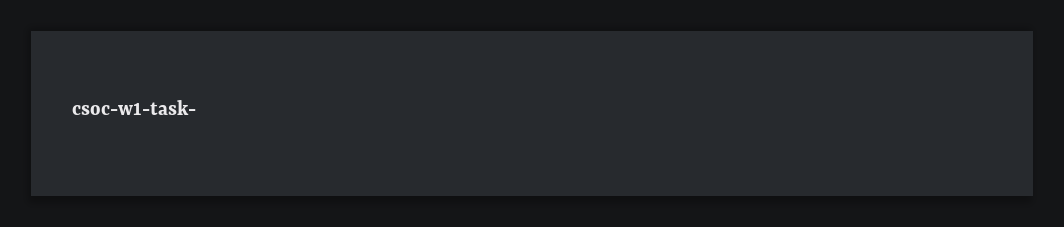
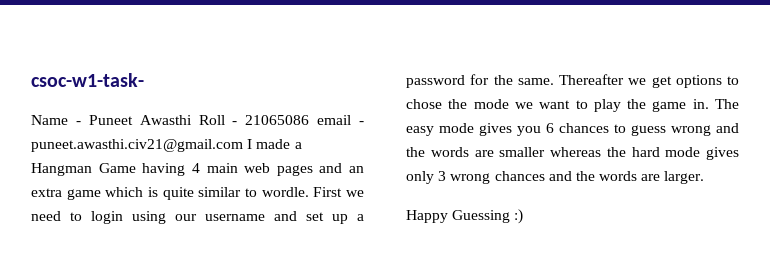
(196, 107) none -> [31,115,364,125] [31,139,302,152] [31,163,364,176] [31,187,364,200] [31,211,364,224] [406,74,739,88] [406,99,739,112] [406,123,739,136] [406,147,739,160] [406,171,705,184] [406,209,524,224] // Name - Puneet Awasthi Roll - 21065086 email - puneet.awasthi.civ21@gmail.com I made a Hangman Game having 4 main web pages and an extra game which is quite similar to wordle. First we need to login using our username and set up a password for the same. Thereafter we get options to chose the mode we want to play the game in. The easy mode gives you 6 chances to guess wrong and the words are smaller whereas the hard mode gives only 3 wrong chances and the words are larger. // Happy Guessing :)

